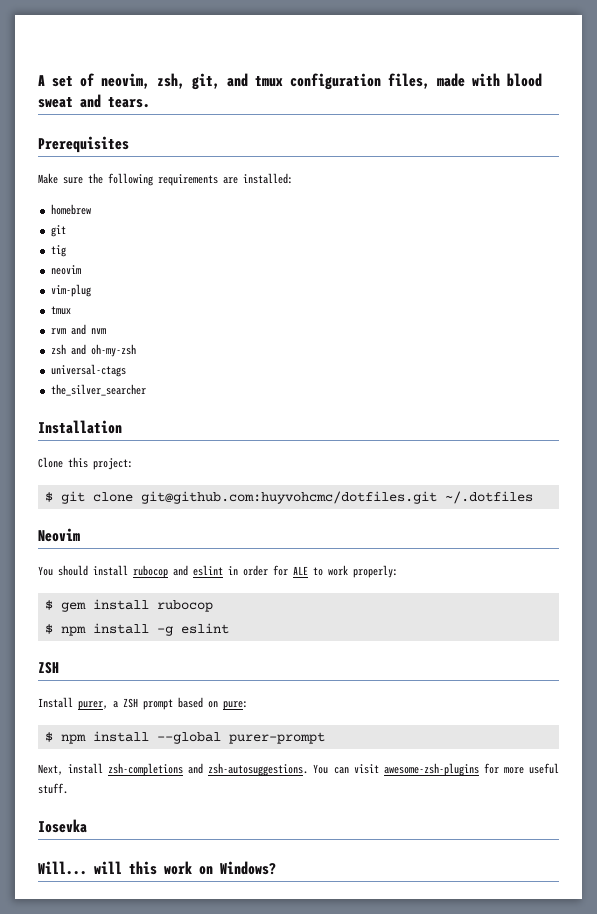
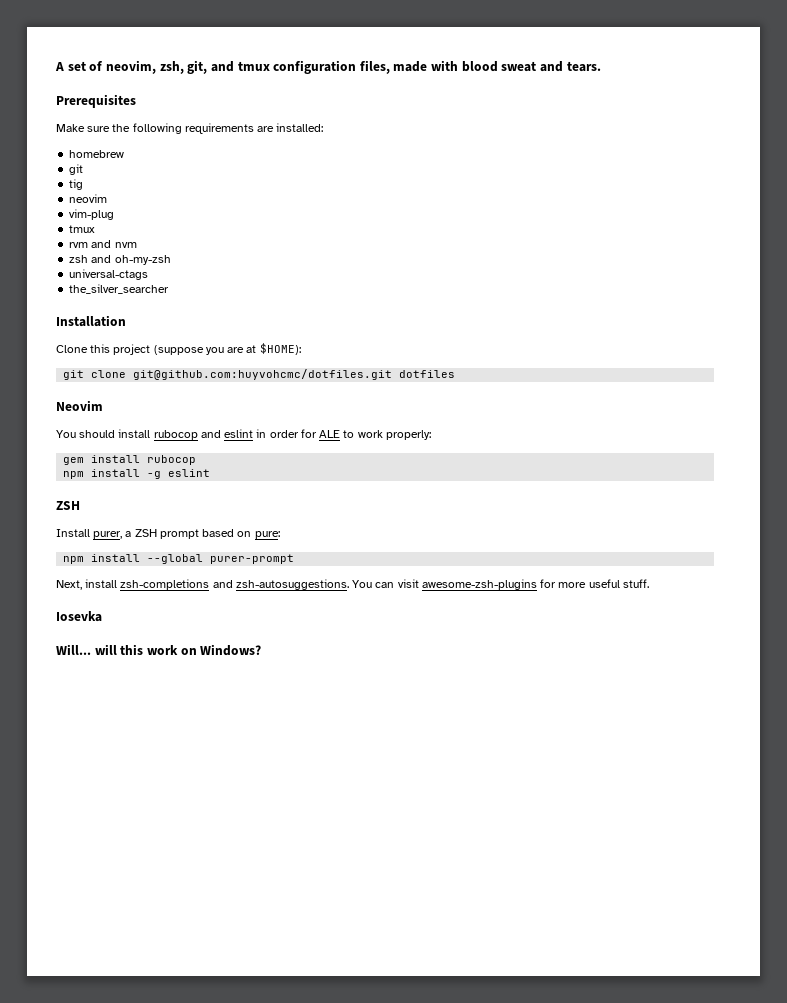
[93,458,133,470] [44,492,53,502] project: // $ -> [113,343,301,355] project (suppose you are at $HOME): //
[444,491,533,504] ~/.dotfiles -> [399,370,456,378] dotfiles
[44,600,53,610] $ -> (431, 435) none
[44,624,53,634] $ -> (197, 460) none
[44,732,53,742] $ -> (280, 535) none

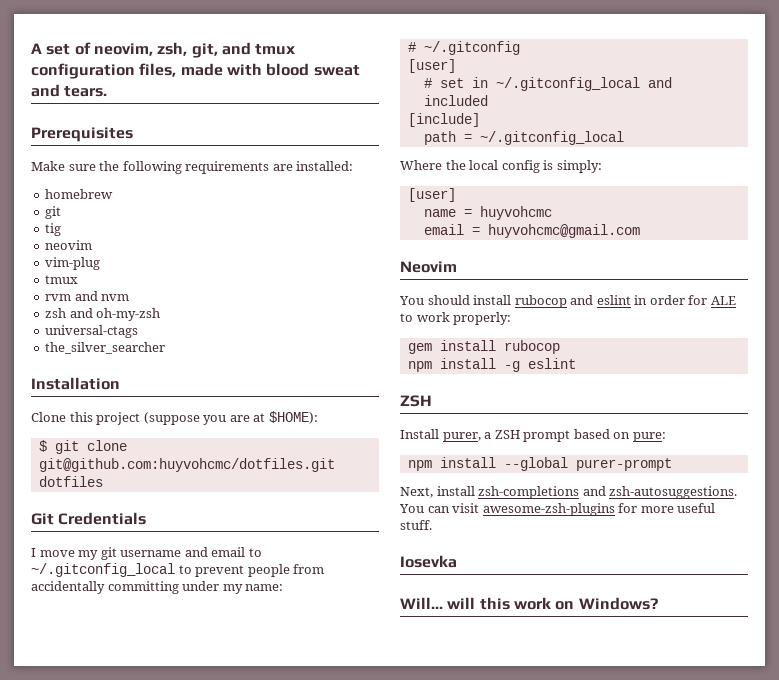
(301, 349) none -> [38,440,47,452] $
(456, 374) none -> [31,512,147,525] [31,547,262,560] [31,563,325,577] [31,581,284,594] [407,41,520,55] [407,59,456,73] [423,77,672,91] [423,95,488,106] [407,113,480,127] [423,131,624,145] [400,160,602,173] [407,188,456,202] [423,206,552,220] [423,224,640,238] // Git Credentials // I move my git username and email to ~/.gitconfig_local to prevent people from accidentally committing under my name: // # ~/.gitconfig // [user] // # set in ~/.gitconfig_local and included // [include] // path = ~/.gitconfig_local // Where the local config is simply: // [user] // name = huyvohcmc // email = huyvohcmc@gmail.com

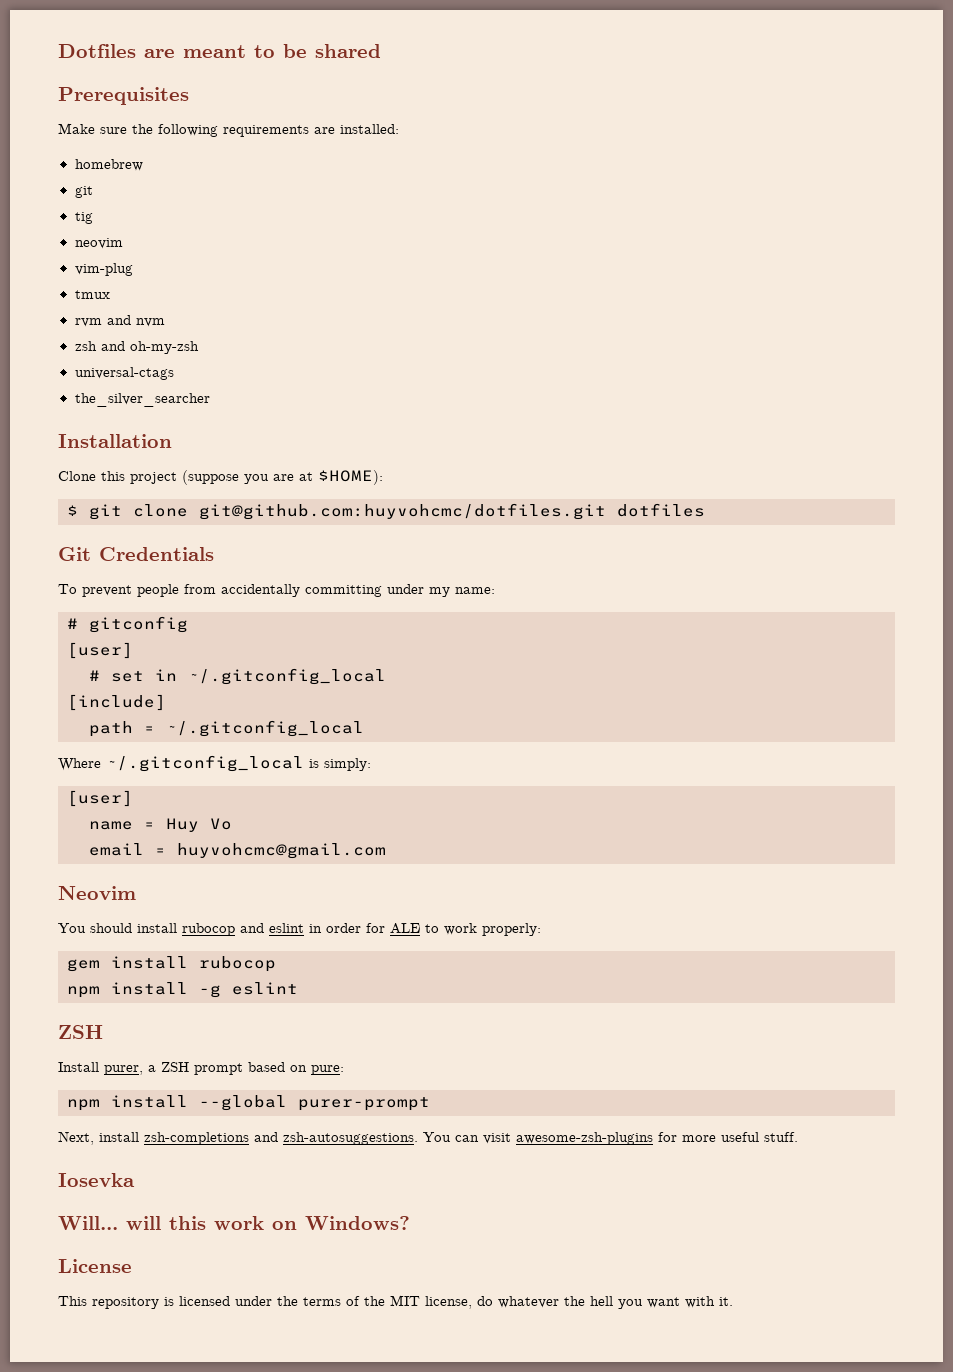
[31,42,296,58] [31,63,360,79] [31,84,108,97] A set of neovim, zsh, git, and tmux configuration files, made with blood sweat and tears. -> [58,44,381,58] Dotfiles are meant to be shared
[31,547,262,560] [31,563,192,577] I move my git username and email to ~/.gitconfig_local to -> [58,584,77,594] To
[423,41,520,55] ~/.gitconfig -> [89,616,188,633] gitconfig
[647,77,672,88] [423,95,488,106] and included -> (386, 676) none
[445,160,540,173] the local config -> [106,755,304,772] ~/.gitconfig_local
[479,206,552,220] huyvohcmc -> [166,818,232,832] Huy Vo
(658, 603) none -> [58,1259,132,1273] [58,1295,733,1309] // License // This repository is licensed under the terms of the MIT license, do whatever the hell you want with it.

